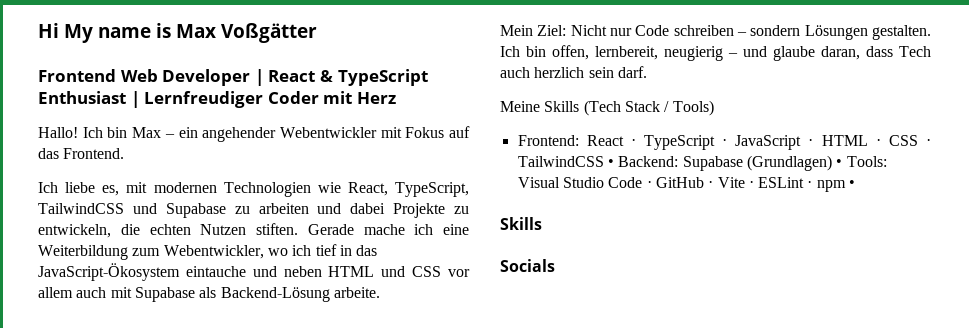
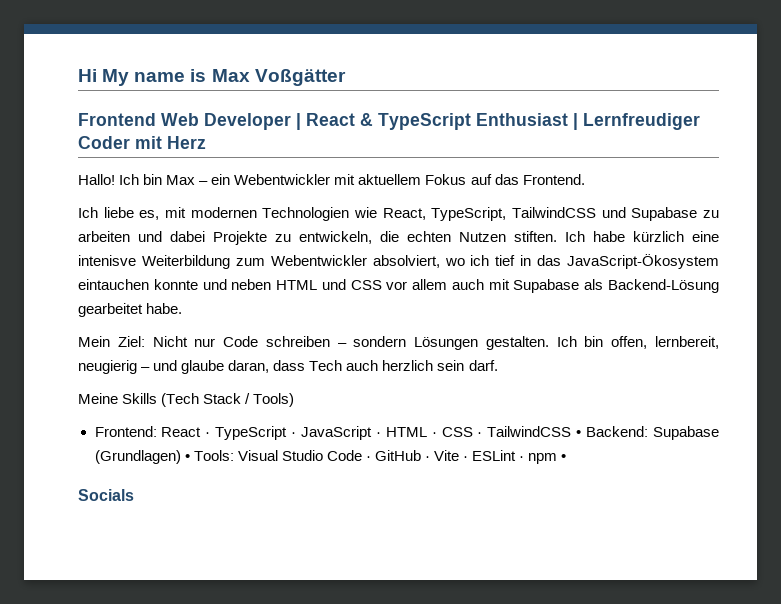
[202,127,277,142] angehender -> (231, 179) none
(402, 132) none -> [358,174,422,185] aktuellem
[307,224,469,235] [38,245,264,260] Gerade mache ich eine Weiterbildung zum Webentwickler, -> [565,231,719,242] [78,255,440,269] Ich habe kürzlich eine intenisve Weiterbildung zum Webentwickler absolviert,
[185,266,246,277] eintauche -> [78,279,198,290] eintauchen konnte
[333,287,380,298] arbeite. -> [78,303,183,317] gearbeitet habe.
[500,217,542,230] // Skills -> (567, 457) none

